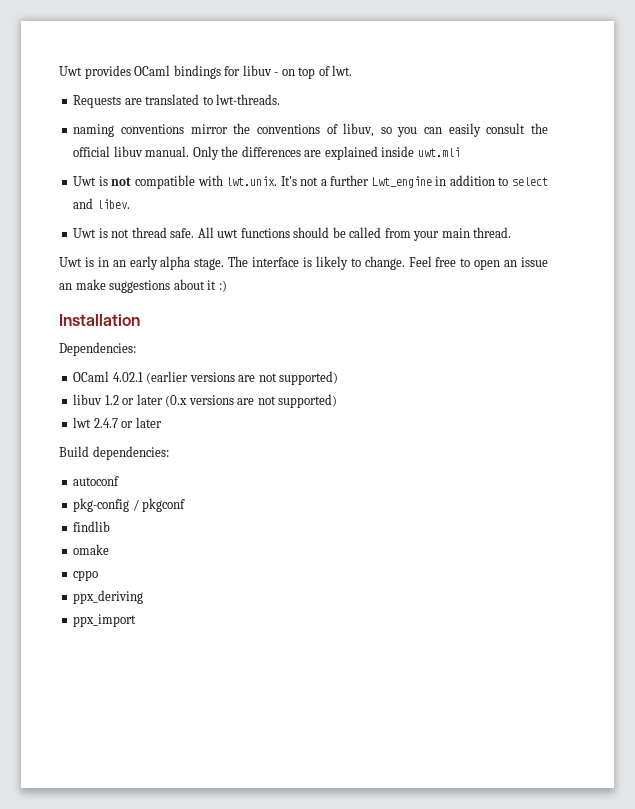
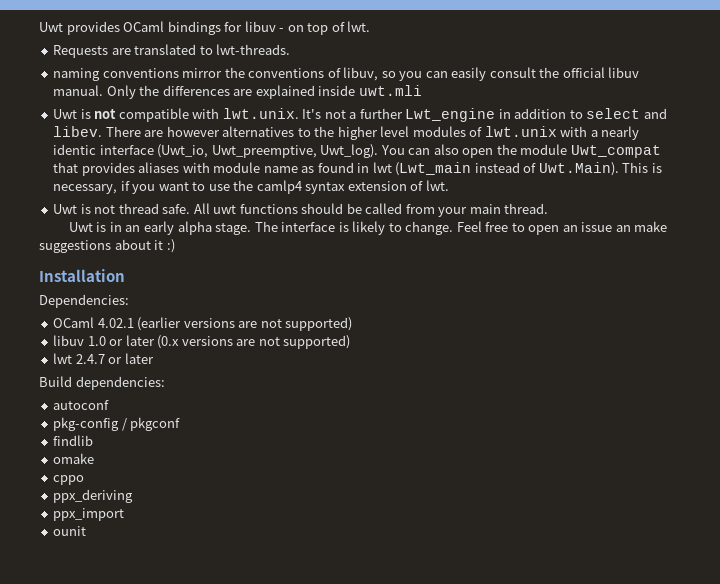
(130, 204) none -> [105,126,640,140] [53,144,661,158] [53,162,662,176] [53,180,449,194] There are however alternatives to the higher level modules of lwt.unix with a nearly identic interface (Uwt_io, Uwt_preemptive, Uwt_log). You can also open the module Uwt_compat that provides aliases with module name as found in lwt (Lwt_main instead of Uwt.Main). This is necessary, if you want to use the camlp4 syntax extension of lwt.
[104,395,119,405] 1.2 -> [87,336,106,346] 1.0
(137, 620) none -> [53,526,87,536] // ounit

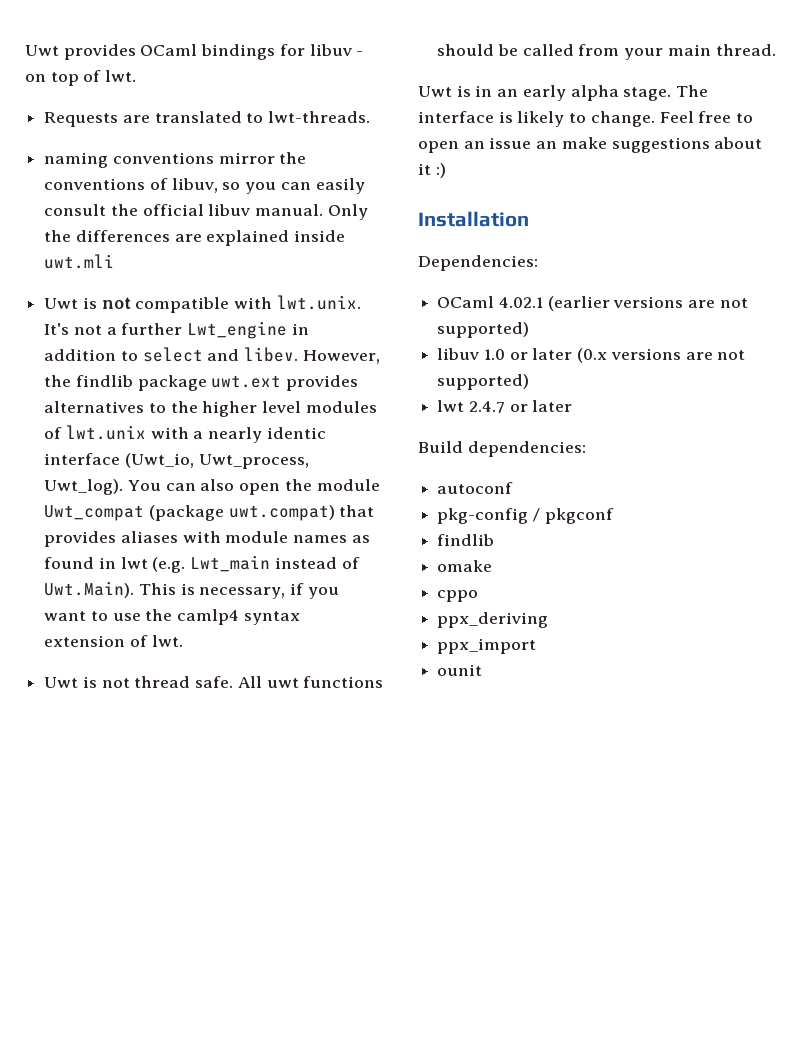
[105,126,220,137] There are however -> [302,350,380,364] [44,375,359,391] However, the findlib package uwt.ext provides
[211,145,317,158] Uwt_preemptive, -> [198,454,309,469] Uwt_process,
(661, 151) none -> [148,505,335,521] (package uwt.compat)
[263,166,298,173] name -> [293,535,348,543] names
[395,162,472,176] (Lwt_main -> [152,555,271,573] (e.g. Lwt_main

